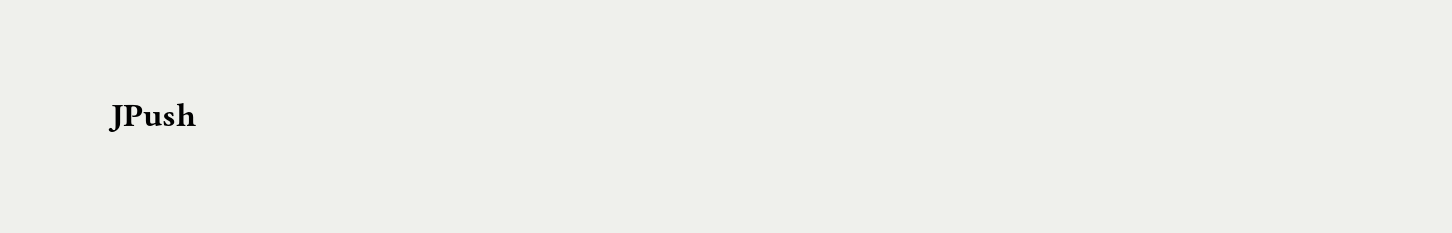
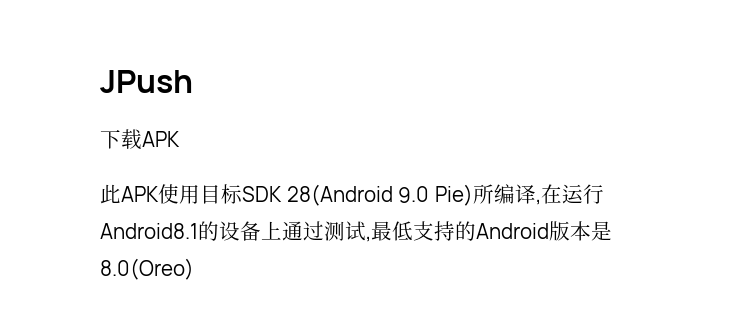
(196, 117) none -> [100,129,180,150] [100,184,604,206] [100,221,612,242] [100,258,194,280] // 下载APK // 此APK使用目标SDK 28(Android 9.0 Pie)所编译,在运行Android8.1的设备上通过测试,最低支持的Android版本是8.0(Oreo)

